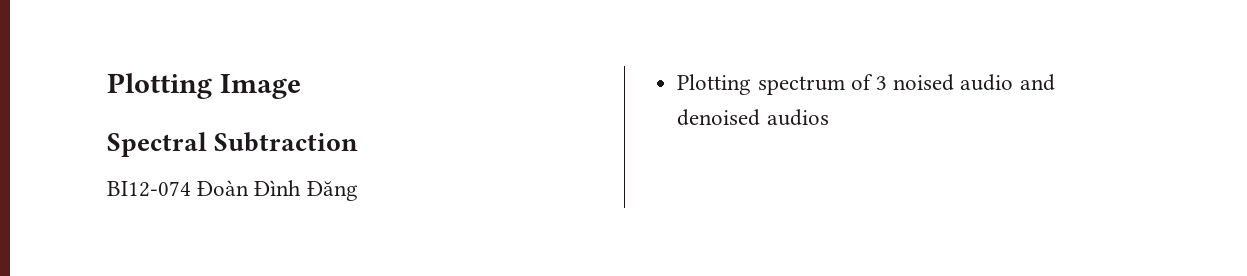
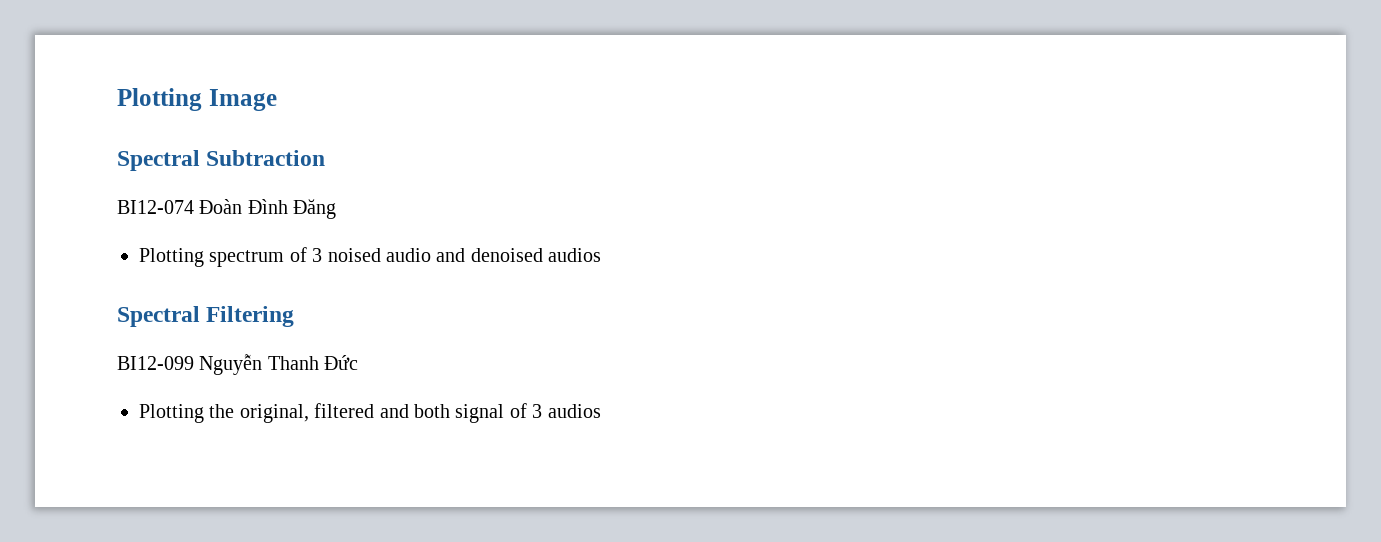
(829, 117) none -> [117,306,295,327] [117,354,359,375] [139,403,601,423] // Spectral Filtering // BI12-099 Nguyễn Thanh Đức // Plotting the original, filtered and both signal of 3 audios

